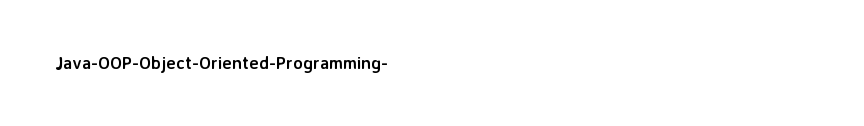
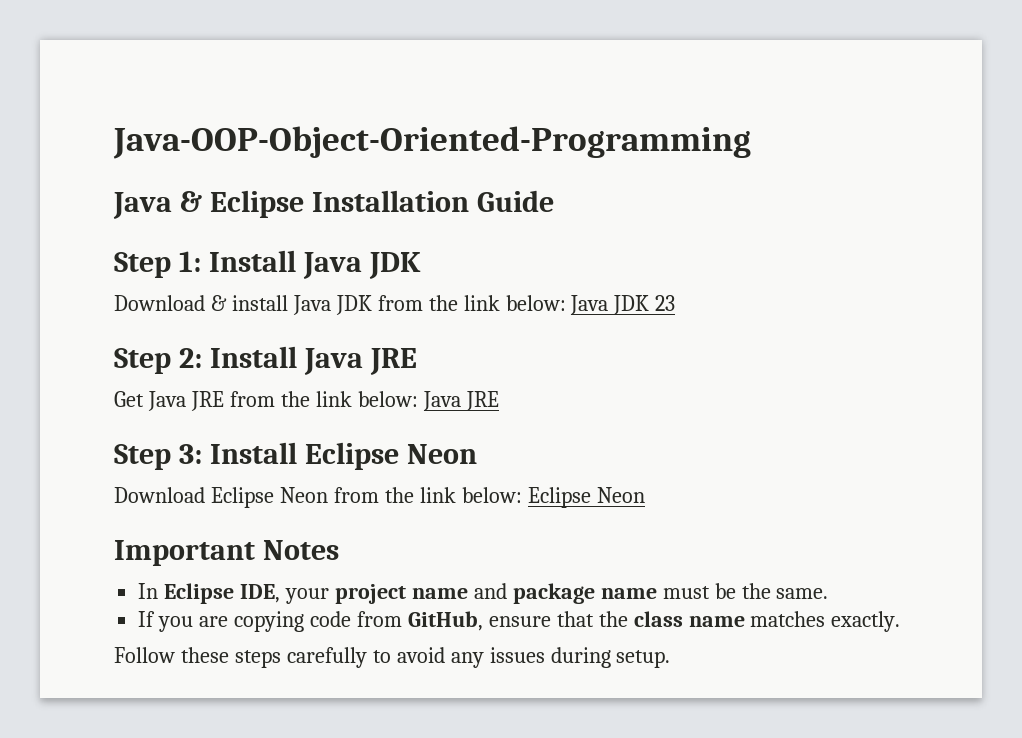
[55,56,388,73] Java-OOP-Object-Oriented-Programming- -> [113,126,751,159] [113,190,554,219] [114,250,421,279] [114,295,676,315] [114,346,417,375] [114,391,499,411] [114,442,477,470] [114,487,645,508] [114,540,339,566] [138,583,829,604] [138,611,901,632] [114,647,671,668] Java-OOP-Object-Oriented-Programming // Java & Eclipse Installation Guide // Step 1: Install Java JDK // Download & install Java JDK from the link below: Java JDK 23 // Step 2: Install Java JRE // Get Java JRE from the link below: Java JRE // Step 3: Install Eclipse Neon // Download Eclipse Neon from the link below: Eclipse Neon // Important Notes // In Eclipse IDE, your project name and package name must be the same. // If you are copying code from GitHub, ensure that the class name matches exactly. // Follow these steps carefully to avoid any issues during setup.

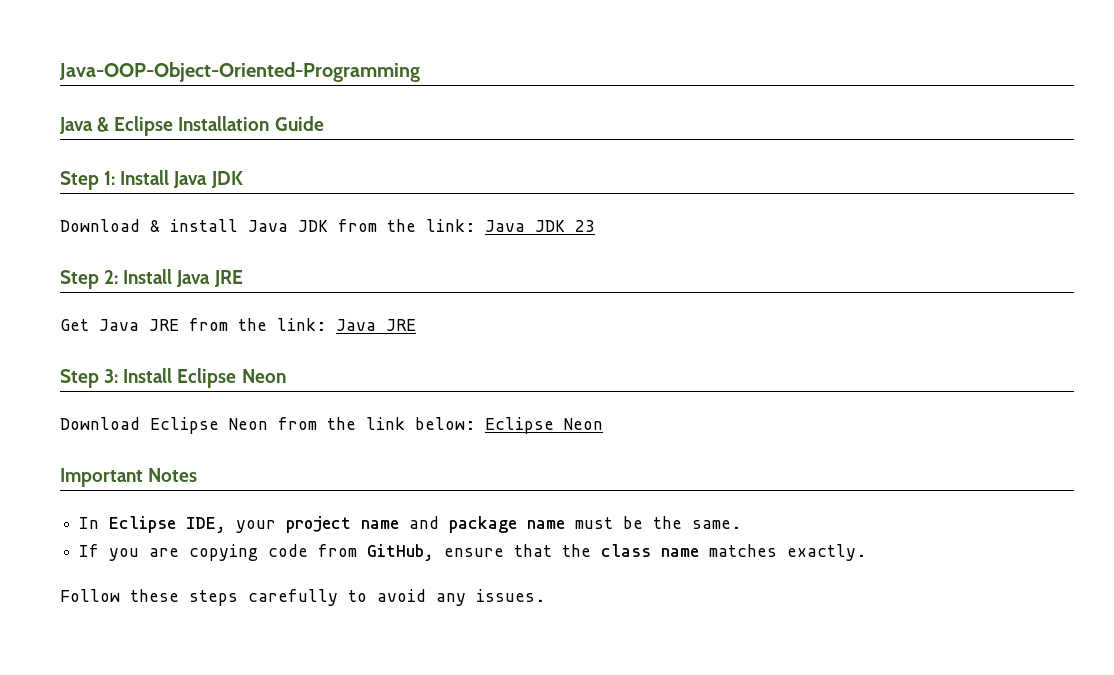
[463,295,566,311] link below: -> [426,219,475,232] link:
[315,391,418,407] link below: -> [277,318,326,331] link:
[489,647,671,668] issues during setup. -> [476,589,545,602] issues.

